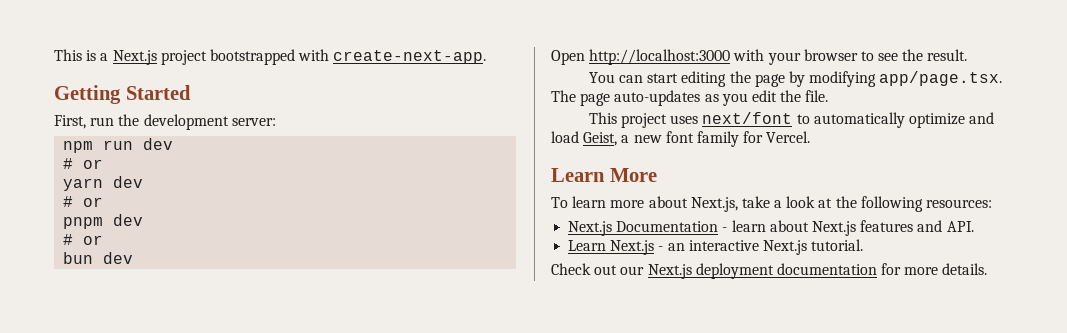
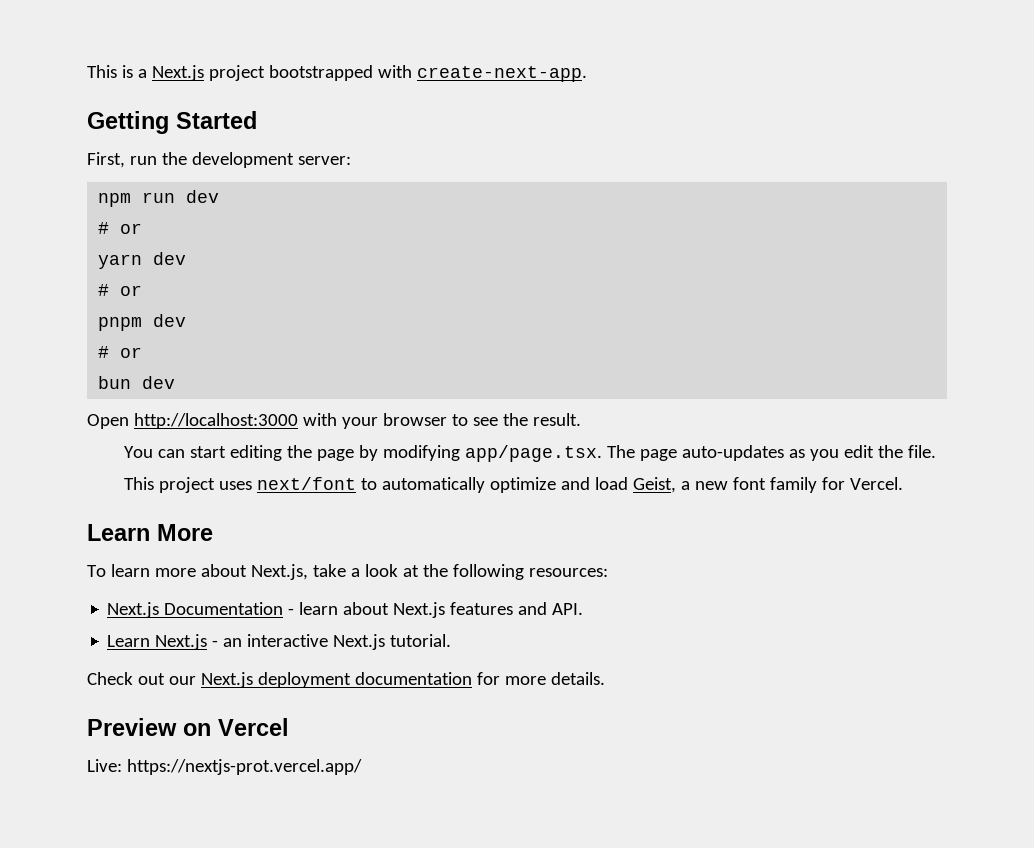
(988, 269) none -> [87,718,289,736] [87,759,362,775] // Preview on Vercel // Live: https://nextjs-prot.vercel.app/

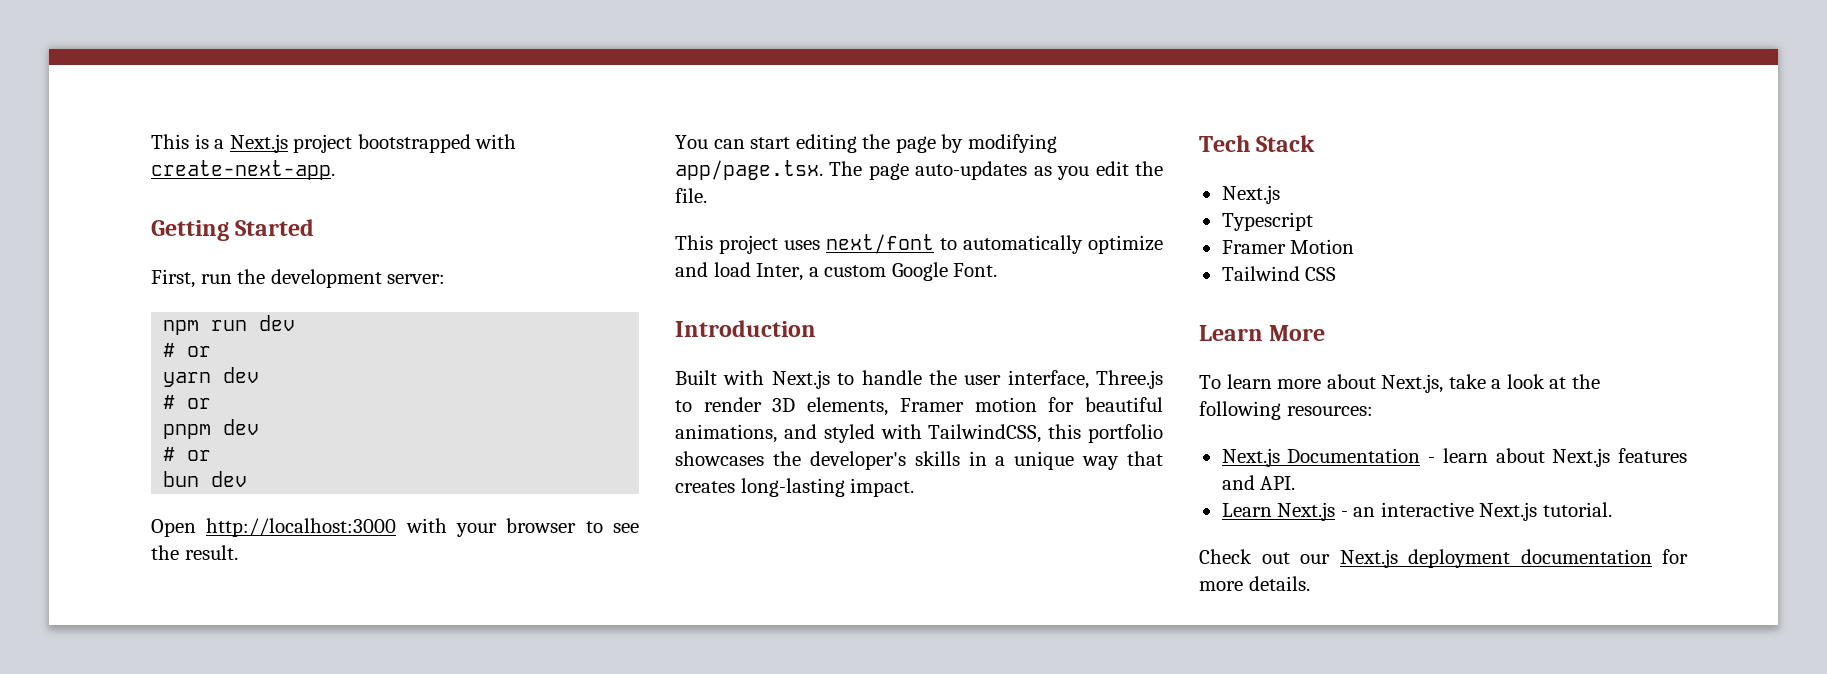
[633,477,904,493] Geist, a new font family for Vercel. -> [756,262,998,281] [675,320,816,337] [675,370,1163,389] [675,397,1163,416] [675,424,1163,443] [675,451,1163,470] [675,478,915,497] [1199,135,1316,152] [1221,185,1280,204] [1221,212,1313,231] [1221,239,1355,254] [1221,266,1337,281] Inter, a custom Google Font. // Introduction // Built with Next.js to handle the user interface, Three.js to render 3D elements, Framer motion for beautiful animations, and styled with TailwindCSS, this portfolio showcases the developer's skills in a unique way that creates long-lasting impact. // Tech Stack // Next.js // Typescript // Framer Motion // Tailwind CSS
[87,718,289,736] [87,759,362,775] // Preview on Vercel // Live: https://nextjs-prot.vercel.app/ -> (1310, 583) none

